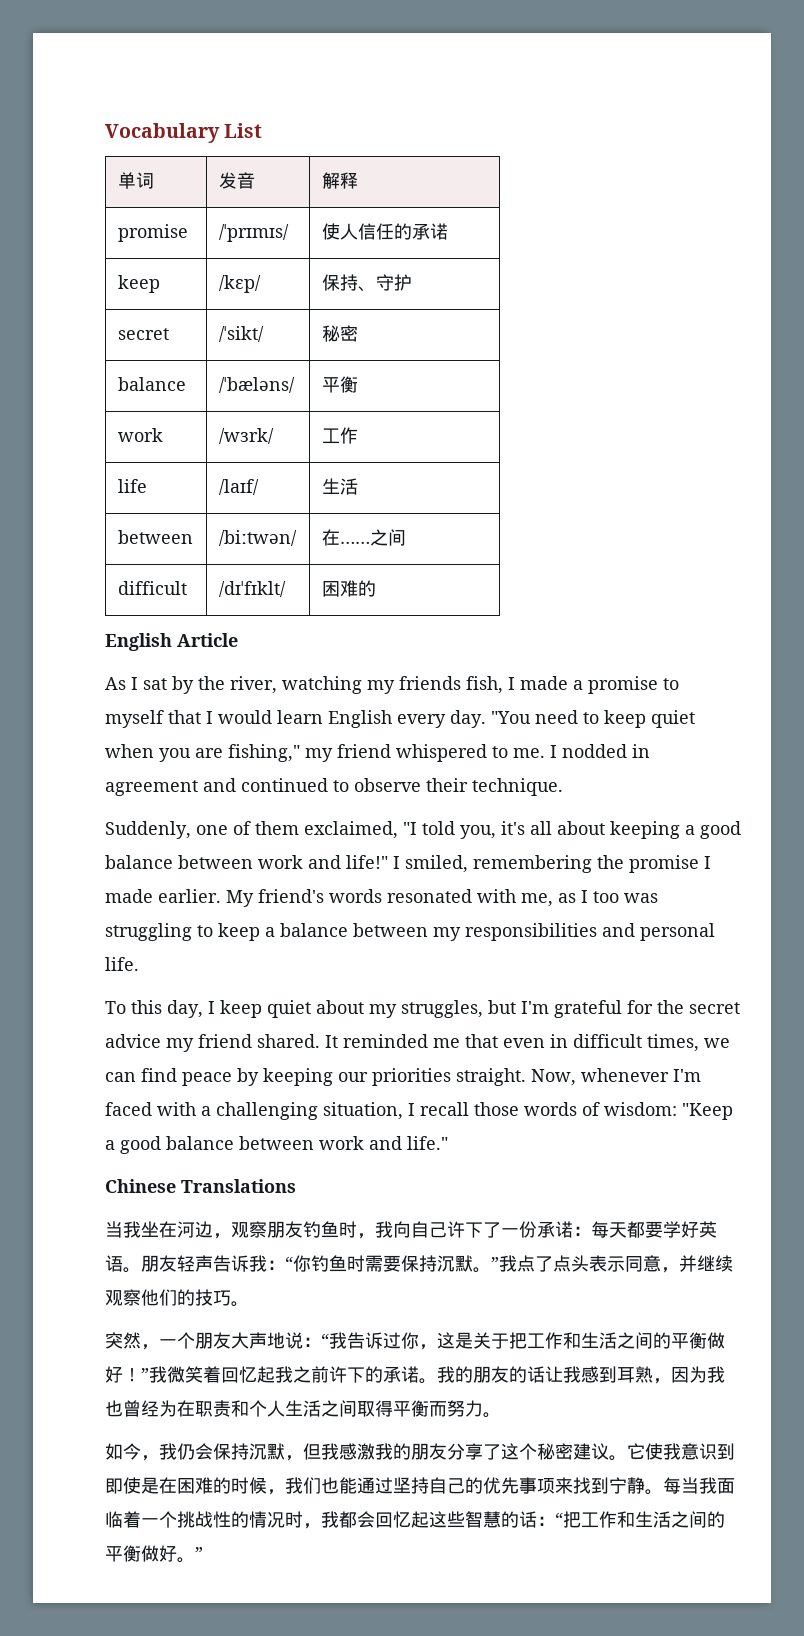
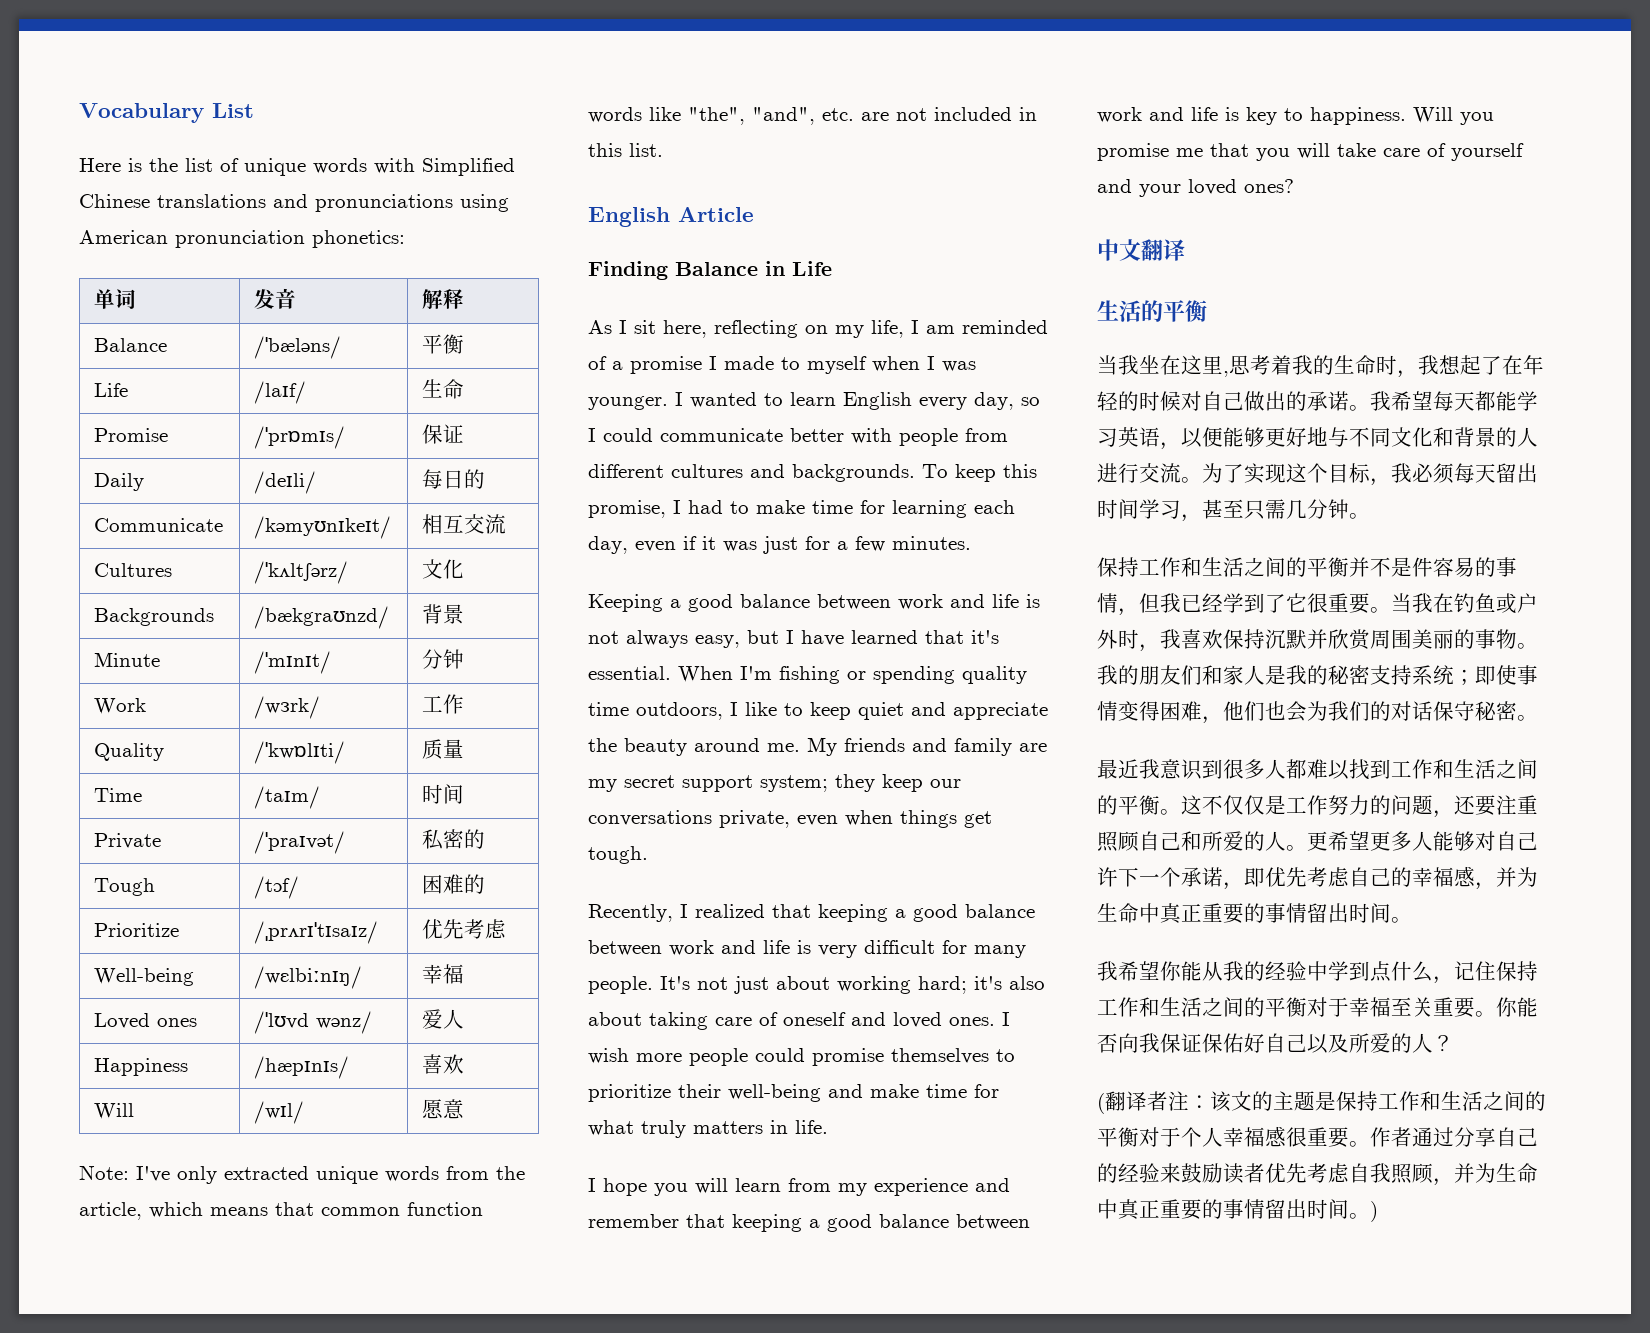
[117,172,154,189] [218,172,255,189] [321,172,358,189] [117,224,188,242] [218,224,289,242] [321,223,448,240] [117,275,160,293] [218,275,261,293] [321,274,412,292] [117,328,169,340] [218,326,264,342] [321,325,358,342] [117,377,186,391] [218,377,295,393] [321,376,358,393] [117,428,163,442] [218,428,274,444] [321,427,358,444] [117,479,147,493] [218,479,259,495] [321,478,358,495] [117,530,193,544] [218,530,297,546] [321,529,406,546] [117,581,187,595] [218,581,286,597] [321,580,376,597] [105,633,238,651] [105,676,679,694] [105,710,695,728] [105,744,650,762] [105,778,563,796] [105,821,741,839] [105,855,711,873] [105,889,658,907] [105,923,715,941] [105,957,139,971] [105,1000,740,1018] [105,1034,730,1052] [105,1068,701,1086] [105,1102,733,1120] [105,1136,448,1154] [105,1179,296,1193] [105,1221,717,1239] [105,1255,733,1273] [105,1289,249,1307] [105,1332,725,1350] [105,1366,725,1384] [105,1400,501,1418] [105,1443,735,1461] [105,1477,735,1495] [105,1511,725,1529] [105,1545,203,1563] // 单词 | 发音 | 解释 // promise | /ˈprɪmɪs/ | 使人信任的承诺 // keep | /kɛp/ | 保持、守护 // secret | /ˈsikt/ | 秘密 // balance | /ˈbæləns/ | 平衡 // work | /wɜrk/ | 工作 // life | /laɪf/ | 生活 // between | /biːtwən/ | 在……之间 // difficult | /dɪˈfɪklt/ | 困难的 // English Article // As I sat by the river, watching my friends fish, I made a promise to myself that I would learn English every day. "You need to keep quiet when you are fishing," my friend whispered to me. I nodded in agreement and continued to observe their technique. // Suddenly, one of them exclaimed, "I told you, it's all about keeping a good balance between work and life!" I smiled, remembering the promise I made earlier. My friend's words resonated with me, as I too was struggling to keep a balance between my responsibilities and personal life. // To this day, I keep quiet about my struggles, but I'm grateful for the secret advice my friend shared. It reminded me that even in difficult times, we can find peace by keeping our priorities straight. Now, whenever I'm faced with a challenging situation, I recall those words of wisdom: "Keep a good balance between work and life." // Chinese Translations // 当我坐在河边，观察朋友钓鱼时，我向自己许下了一份承诺：每天都要学好英语。朋友轻声告诉我：“你钓鱼时需要保持沉默。”我点了点头表示同意，并继续观察他们的技巧。 // 突然，一个朋友大声地说：“我告诉过你，这是关于把工作和生活之间的平衡做好！”我微笑着回忆起我之前许下的承诺。我的朋友的话让我感到耳熟，因为我也曾经为在职责和个人生活之间取得平衡而努力。 // 如今，我仍会保持沉默，但我感激我的朋友分享了这个秘密建议。它使我意识到即使是在困难的时候，我们也能通过坚持自己的优先事项来找到宁静。每当我面临着一个挑战性的情况时，我都会回忆起这些智慧的话：“把工作和生活之间的平衡做好。” -> [79,158,515,176] [79,194,509,212] [79,230,405,248] [94,289,137,309] [254,288,297,309] [422,289,465,309] [94,338,168,352] [254,336,342,359] [422,334,465,354] [94,383,129,397] [254,381,307,404] [422,379,465,399] [94,428,169,442] [254,426,346,449] [422,424,465,444] [94,473,145,491] [254,471,317,494] [422,469,486,489] [94,518,224,532] [254,516,392,539] [422,514,507,534] [94,563,173,577] [254,561,349,584] [422,559,465,579] [94,608,215,626] [254,606,390,629] [422,604,465,624] [94,652,161,667] [254,651,332,674] [422,649,465,669] [94,698,147,714] [254,696,321,719] [422,694,465,714] [94,743,165,761] [254,741,346,764] [422,739,465,759] [94,788,143,802] [254,786,321,809] [422,784,465,804] [94,833,162,849] [254,831,346,854] [422,829,486,850] [94,878,156,896] [254,876,300,899] [422,874,486,894] [94,923,180,937] [254,921,379,944] [422,919,507,939] [94,968,195,986] [254,966,363,989] [422,964,465,984] [94,1013,198,1029] [254,1011,373,1034] [422,1009,465,1029] [94,1058,189,1076] [254,1056,350,1079] [422,1054,465,1074] [94,1103,135,1119] [254,1101,305,1124] [422,1099,465,1119] [79,1165,525,1184] [79,1202,483,1220] [588,107,1037,125] [588,143,663,157] [588,207,754,227] [588,261,832,280] [588,320,1048,338] [588,356,976,374] [588,392,1040,410] [588,428,1008,446] [588,464,1037,482] [588,500,1015,518] [588,536,971,554] [588,594,1040,612] [588,630,999,648] [588,666,1027,684] [588,702,1048,720] [588,737,1047,756] [588,774,961,792] [588,810,992,828] [588,846,648,864] [588,904,1035,922] [588,940,1026,958] [588,976,1045,994] [588,1012,1010,1030] [588,1048,1015,1066] [588,1084,999,1102] [588,1120,828,1138] [588,1178,1010,1196] [588,1214,1030,1232] [1097,107,1494,125] [1097,143,1524,161] [1097,179,1294,197] [1097,239,1185,261] [1097,300,1207,322] [1097,355,1544,378] [1097,391,1538,411] [1097,427,1538,450] [1097,463,1538,486] [1097,499,1370,522] [1097,557,1517,577] [1097,593,1538,616] [1097,629,1538,652] [1097,665,1538,685] [1097,701,1538,724] [1097,759,1538,780] [1097,795,1538,818] [1097,831,1538,852] [1097,866,1538,890] [1097,903,1412,924] [1097,961,1538,984] [1097,997,1538,1018] [1097,1033,1454,1054] [1097,1091,1546,1114] [1097,1126,1538,1148] [1097,1163,1538,1186] [1097,1199,1378,1222] // Here is the list of unique words with Simplified Chinese translations and pronunciations using American pronunciation phonetics: // 单词 | 发音 | 解释 // Balance | /ˈbæləns/ | 平衡 // Life | /laɪf/ | 生命 // Promise | /ˈprɒmɪs/ | 保证 // Daily | /deɪli/ | 每日的 // Communicate | /kəmyʊnɪkeɪt/ | 相互交流 // Cultures | /ˈkʌltʃərz/ | 文化 // Backgrounds | /bækgraʊnzd/ | 背景 // Minute | /ˈmɪnɪt/ | 分钟 // Work | /wɜrk/ | 工作 // Quality | /ˈkwɒlɪti/ | 质量 // Time | /taɪm/ | 时间 // Private | /ˈpraɪvət/ | 私密的 // Tough | /tɔf/ | 困难的 // Prioritize | /ˌprʌrɪˈtɪsaɪz/ | 优先考虑 // Well-being | /wɛlbiːnɪŋ/ | 幸福 // Loved ones | /ˈlʊvd wənz/ | 爱人 // Happiness | /hæpɪnɪs/ | 喜欢 // Will | /wɪl/ | 愿意 // Note: I've only extracted unique words from the article, which means that common function words like "the", "and", etc. are not included in this list. // English Article // Finding Balance in Life // As I sit here, reflecting on my life, I am reminded of a promise I made to myself when I was younger. I wanted to learn English every day, so I could communicate better with people from different cultures and backgrounds. To keep this promise, I had to make time for learning each day, even if it was just for a few minutes. // Keeping a good balance between work and life is not always easy, but I have learned that it's essential. When I'm fishing or spending quality time outdoors, I like to keep quiet and appreciate the beauty around me. My friends and family are my secret support system; they keep our conversations private, even when things get tough. // Recently, I realized that keeping a good balance between work and life is very difficult for many people. It's not just about working hard; it's also about taking care of oneself and loved ones. I wish more people could promise themselves to prioritize their well-being and make time for what truly matters in life. // I hope you will learn from my experience and remember that keeping a good balance between work and life is key to happiness. Will you promise me that you will take care of yourself and your loved ones? // 中文翻译 // 生活的平衡 // 当我坐在这里,思考着我的生命时，我想起了在年轻的时候对自己做出的承诺。我希望每天都能学习英语，以便能够更好地与不同文化和背景的人进行交流。为了实现这个目标，我必须每天留出时间学习，甚至只需几分钟。 // 保持工作和生活之间的平衡并不是件容易的事情，但我已经学到了它很重要。当我在钓鱼或户外时，我喜欢保持沉默并欣赏周围美丽的事物。我的朋友们和家人是我的秘密支持系统；即使事情变得困难，他们也会为我们的对话保守秘密。 // 最近我意识到很多人都难以找到工作和生活之间的平衡。这不仅仅是工作努力的问题，还要注重照顾自己和所爱的人。更希望更多人能够对自己许下一个承诺，即优先考虑自己的幸福感，并为生命中真正重要的事情留出时间。 // 我希望你能从我的经验中学到点什么，记住保持工作和生活之间的平衡对于幸福至关重要。你能否向我保证保佑好自己以及所爱的人？ // (翻译者注：该文的主题是保持工作和生活之间的平衡对于个人幸福感很重要。作者通过分享自己的经验来鼓励读者优先考虑自我照顾，并为生命中真正重要的事情留出时间。)

